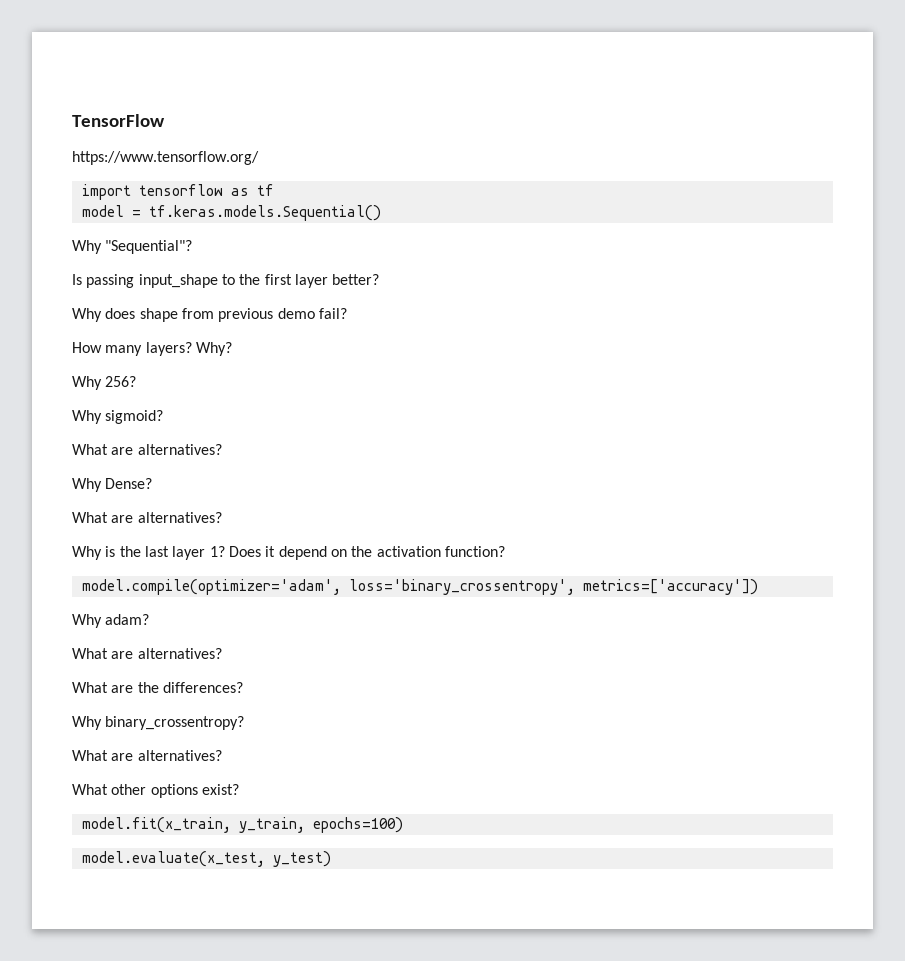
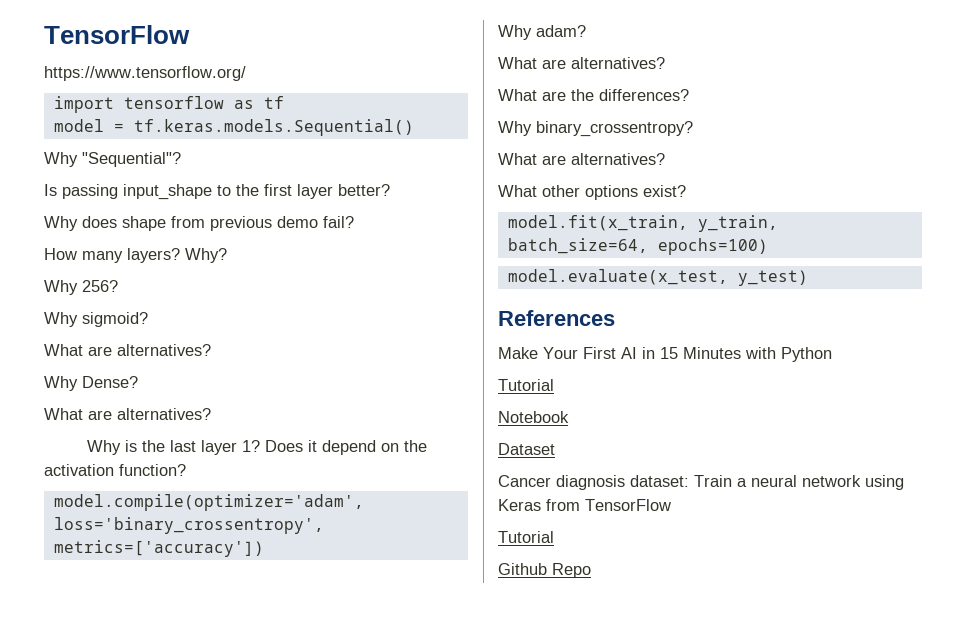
(305, 825) none -> [507,238,648,254] batch_size=64,
(331, 859) none -> [498,310,615,326] [498,347,832,362] [498,379,554,391] [498,411,569,423] [498,443,555,455] [498,475,904,490] [498,499,671,511] [498,531,554,543] [498,563,591,578] // References // Make Your First AI in 15 Minutes with Python // Tutorial // Notebook // Dataset // Cancer diagnosis dataset: Train a neural network using Keras from TensorFlow // Tutorial // Github Repo

